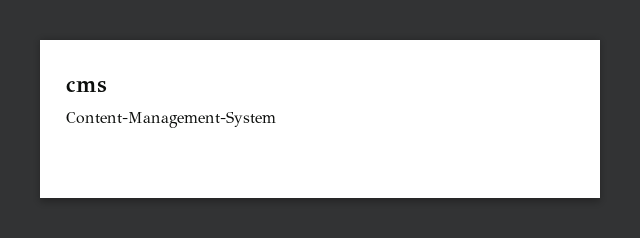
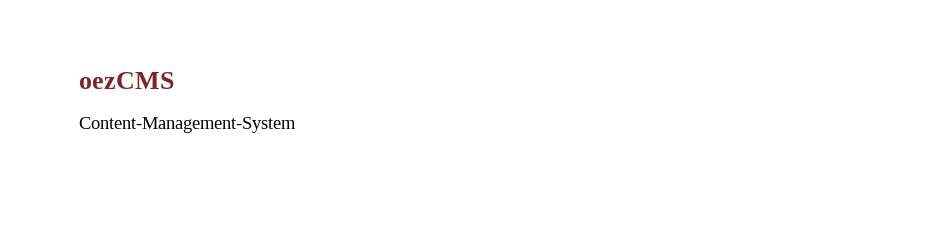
[66,81,107,93] cms -> [79,72,174,89] oezCMS

